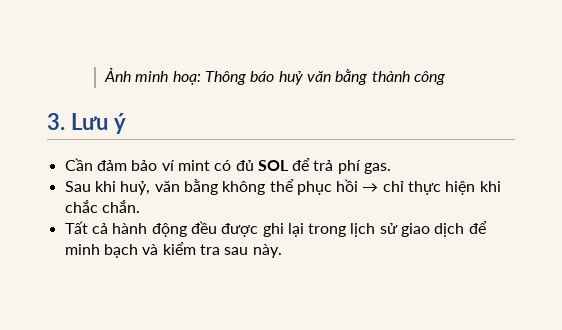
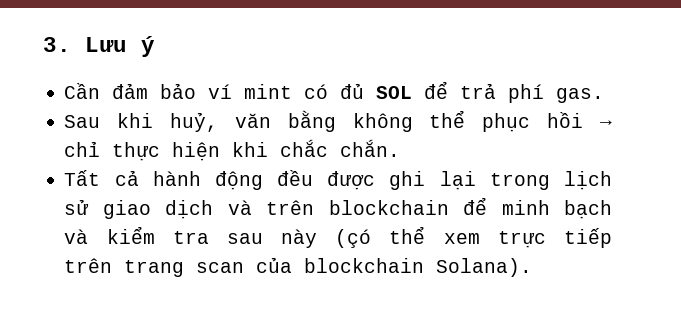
[104,68,445,85] Ảnh minh hoạ: Thông báo huỷ văn bằng thành công // -> (43, 44) none
(465, 230) none -> [227,200,449,215] và trên blockchain
[252,244,282,258] này. -> [281,226,612,248] [64,257,533,277] này (çó thể xem trực tiếp trên trang scan của blockchain Solana).

